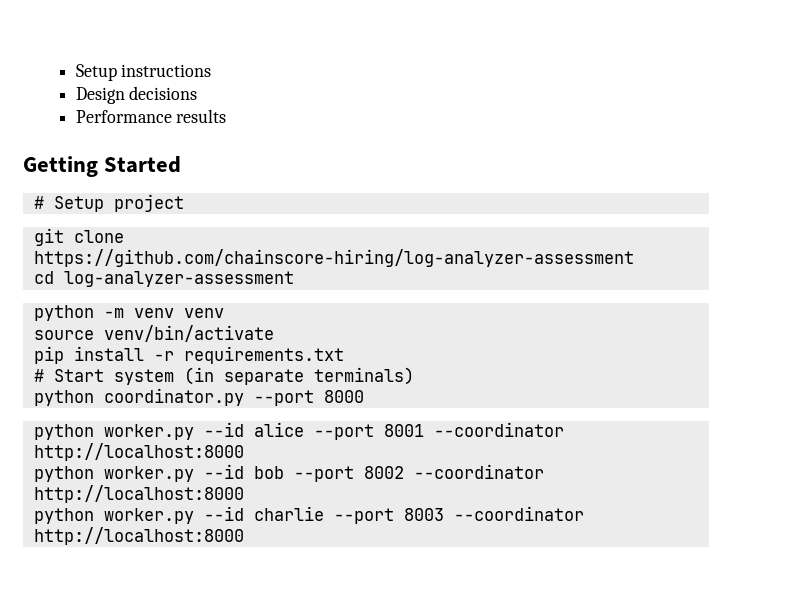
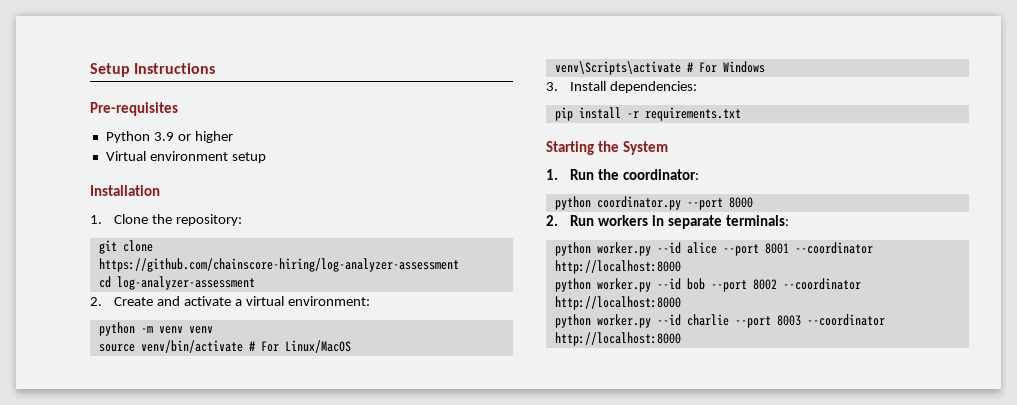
[75,64,212,81] [75,86,198,104] [75,109,227,123] [23,156,182,177] [33,194,184,212] Setup instructions // Design decisions // Performance results // Getting Started // # Setup project -> [90,63,216,77] [90,102,178,116] [105,131,233,143] [105,151,266,163] [90,185,160,196] [90,214,243,226] Setup Instructions // Pre-requisites // Python 3.9 or higher // Virtual environment setup // Installation // 1. Clone the repository:
(294, 279) none -> [90,296,370,306] // 2. Create and activate a virtual environment:
[33,346,344,364] [33,367,414,385] [33,388,364,406] // pip install -r requirements.txt // # Start system (in separate terminals) // python coordinator.py --port 8000 -> [248,340,351,353] [554,61,765,75] [546,81,698,93] [554,107,741,121] [546,141,669,155] [546,169,700,180] [554,196,753,210] [546,215,790,229] # For Linux/MacOS // venv\Scripts\activate # For Windows // 3. Install dependencies: // pip install -r requirements.txt // Starting the System // 1. Run the coordinator: // python coordinator.py --port 8000 // 2. Run workers in separate terminals:

